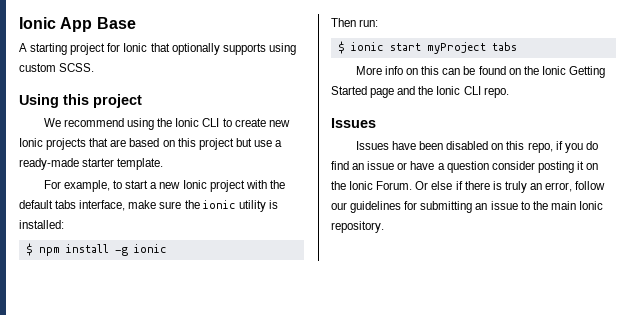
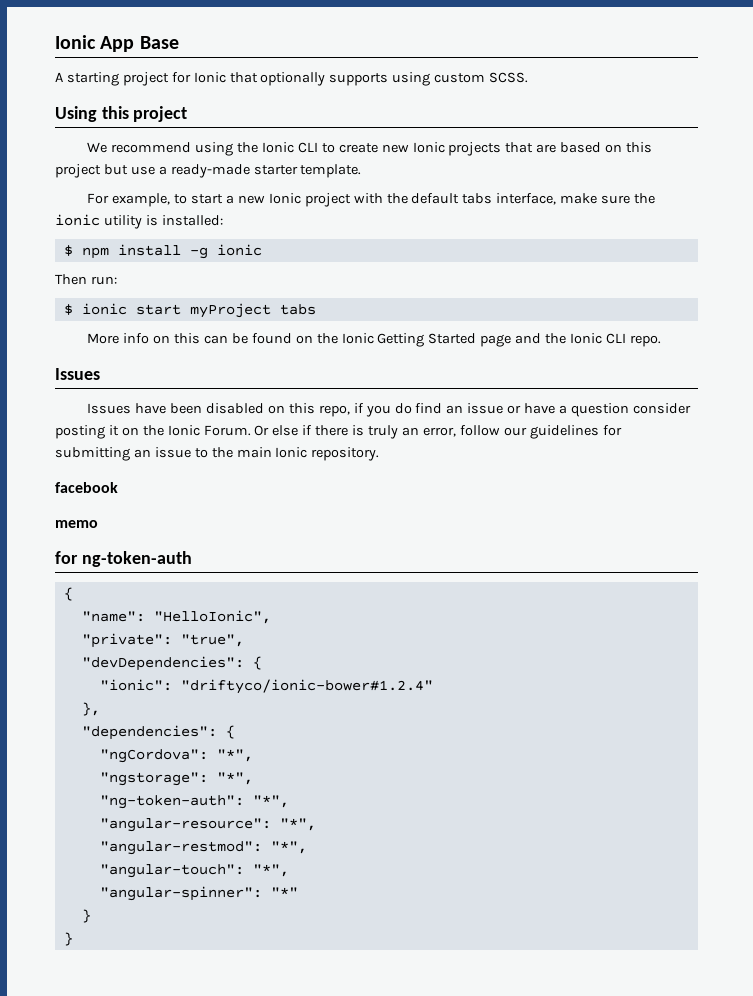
(384, 227) none -> [55,482,118,493] [55,520,98,528] [55,551,192,567] [63,587,73,601] [81,610,271,624] [81,633,244,648] [81,656,262,671] [99,679,433,694] [81,702,100,716] [81,725,235,740] [99,749,253,763] [99,772,253,786] [99,795,289,809] [99,818,316,832] [99,841,307,855] [99,864,289,878] [99,886,298,901] [81,909,91,923] [63,932,73,946] // facebook // memo // for ng-token-auth // { // "name": "HelloIonic", // "private": "true", // "devDependencies": { // "ionic": "driftyco/ionic-bower#1.2.4" // }, // "dependencies": { // "ngCordova": "*", // "ngstorage": "*", // "ng-token-auth": "*", // "angular-resource": "*", // "angular-restmod": "*", // "angular-touch": "*", // "angular-spinner": "*" // } // }

